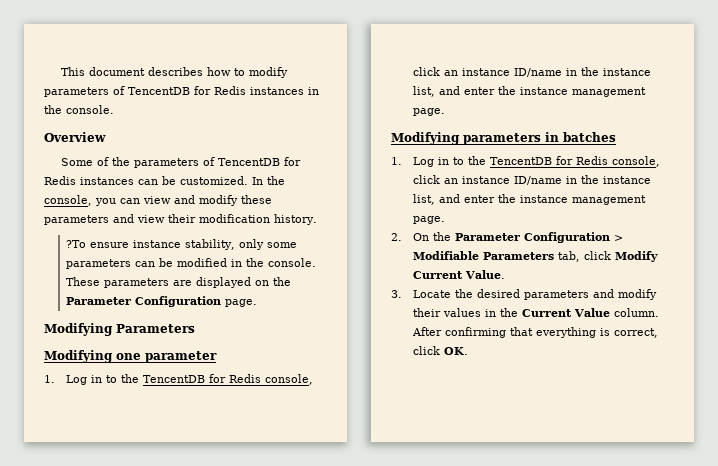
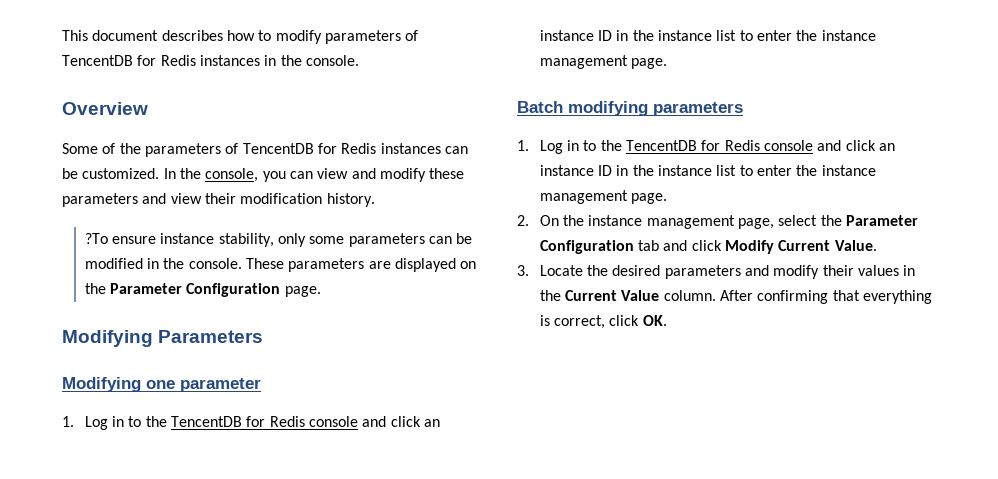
[264,374,313,385] [412,67,651,77] [412,86,646,97] [412,108,445,116] [391,132,616,145] [391,156,660,167] [412,175,651,185] [412,194,460,205] console, click an instance ID/name in the instance list, and enter the instance management page. // Modifying parameters in batches // 1. Log in to the TencentDB for Redis console, click an instance ID/name in the instance list, and -> [309,416,441,427] [539,30,876,41] [539,55,668,69] [517,101,743,116] [517,140,896,154] [539,165,753,176] console and click an instance ID in the instance list to enter the instance management page. // Batch modifying parameters // 1. Log in to the TencentDB for Redis console and click an instance ID in the instance list to
[454,232,623,243] [412,251,580,262] Parameter Configuration > Modifiable Parameters tab, -> [588,215,919,229] [539,240,688,254] instance management page, select the Parameter Configuration tab and

